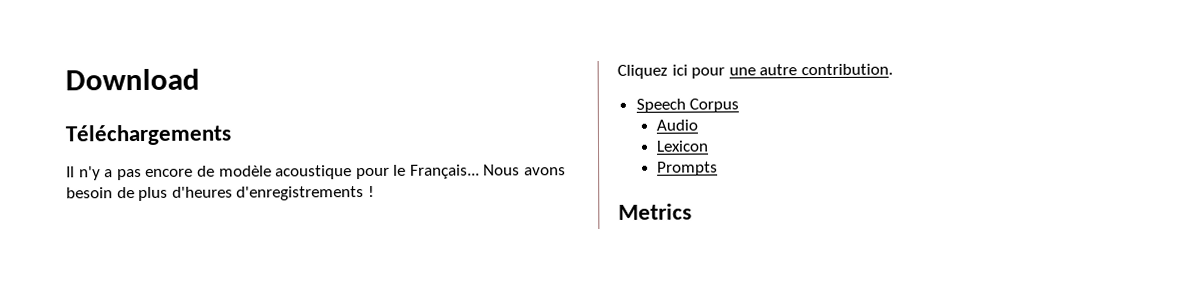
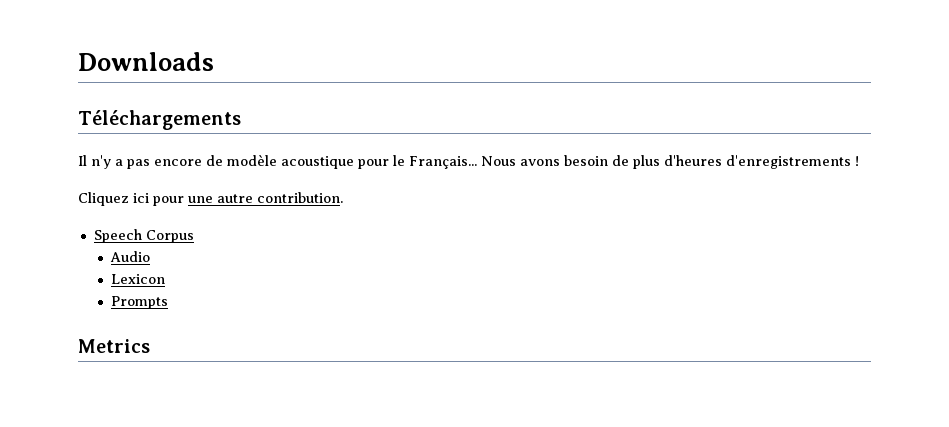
[65,68,200,91] Download -> [78,52,214,71] Downloads

